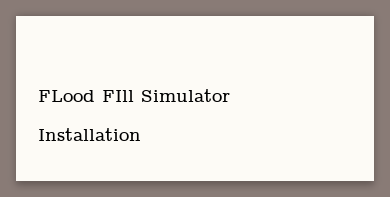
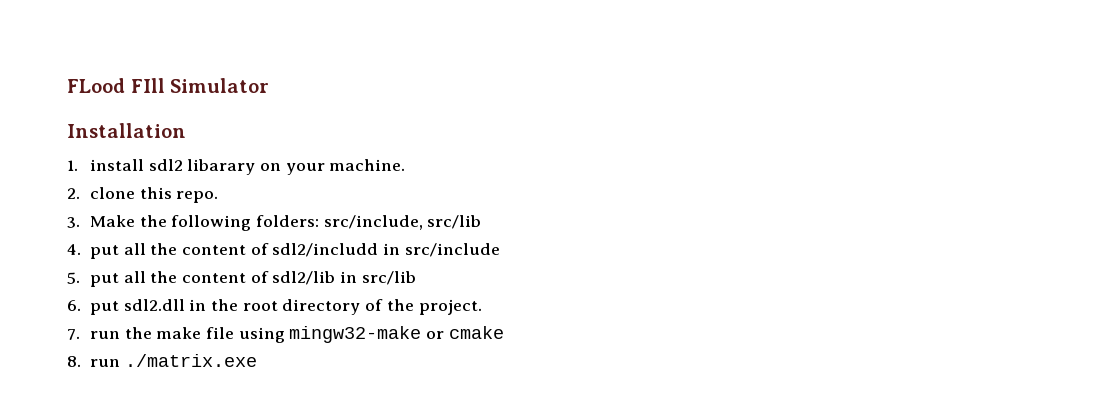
(141, 134) none -> [67,159,406,175] [67,187,219,203] [67,215,482,231] [67,243,500,259] [67,271,416,287] [67,299,482,315] [67,326,504,343] [67,354,257,367] // 1. install sdl2 libarary on your machine. // 2. clone this repo. // 3. Make the following folders: src/include, src/lib // 4. put all the content of sdl2/includd in src/include // 5. put all the content of sdl2/lib in src/lib // 6. put sdl2.dll in the root directory of the project. // 7. run the make file using mingw32-make or cmake // 8. run ./matrix.exe

